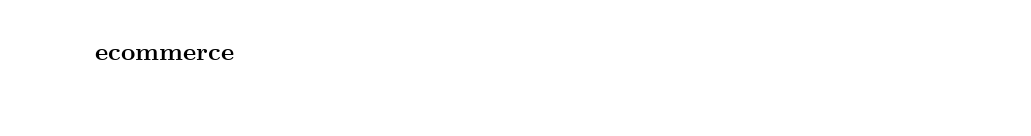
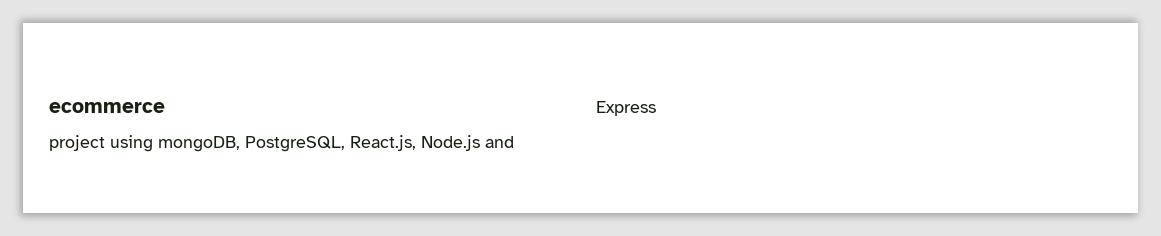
(234, 54) none -> [49,135,514,152] [596,101,656,116] // project using mongoDB, PostgreSQL, React.js, Node.js and Express

